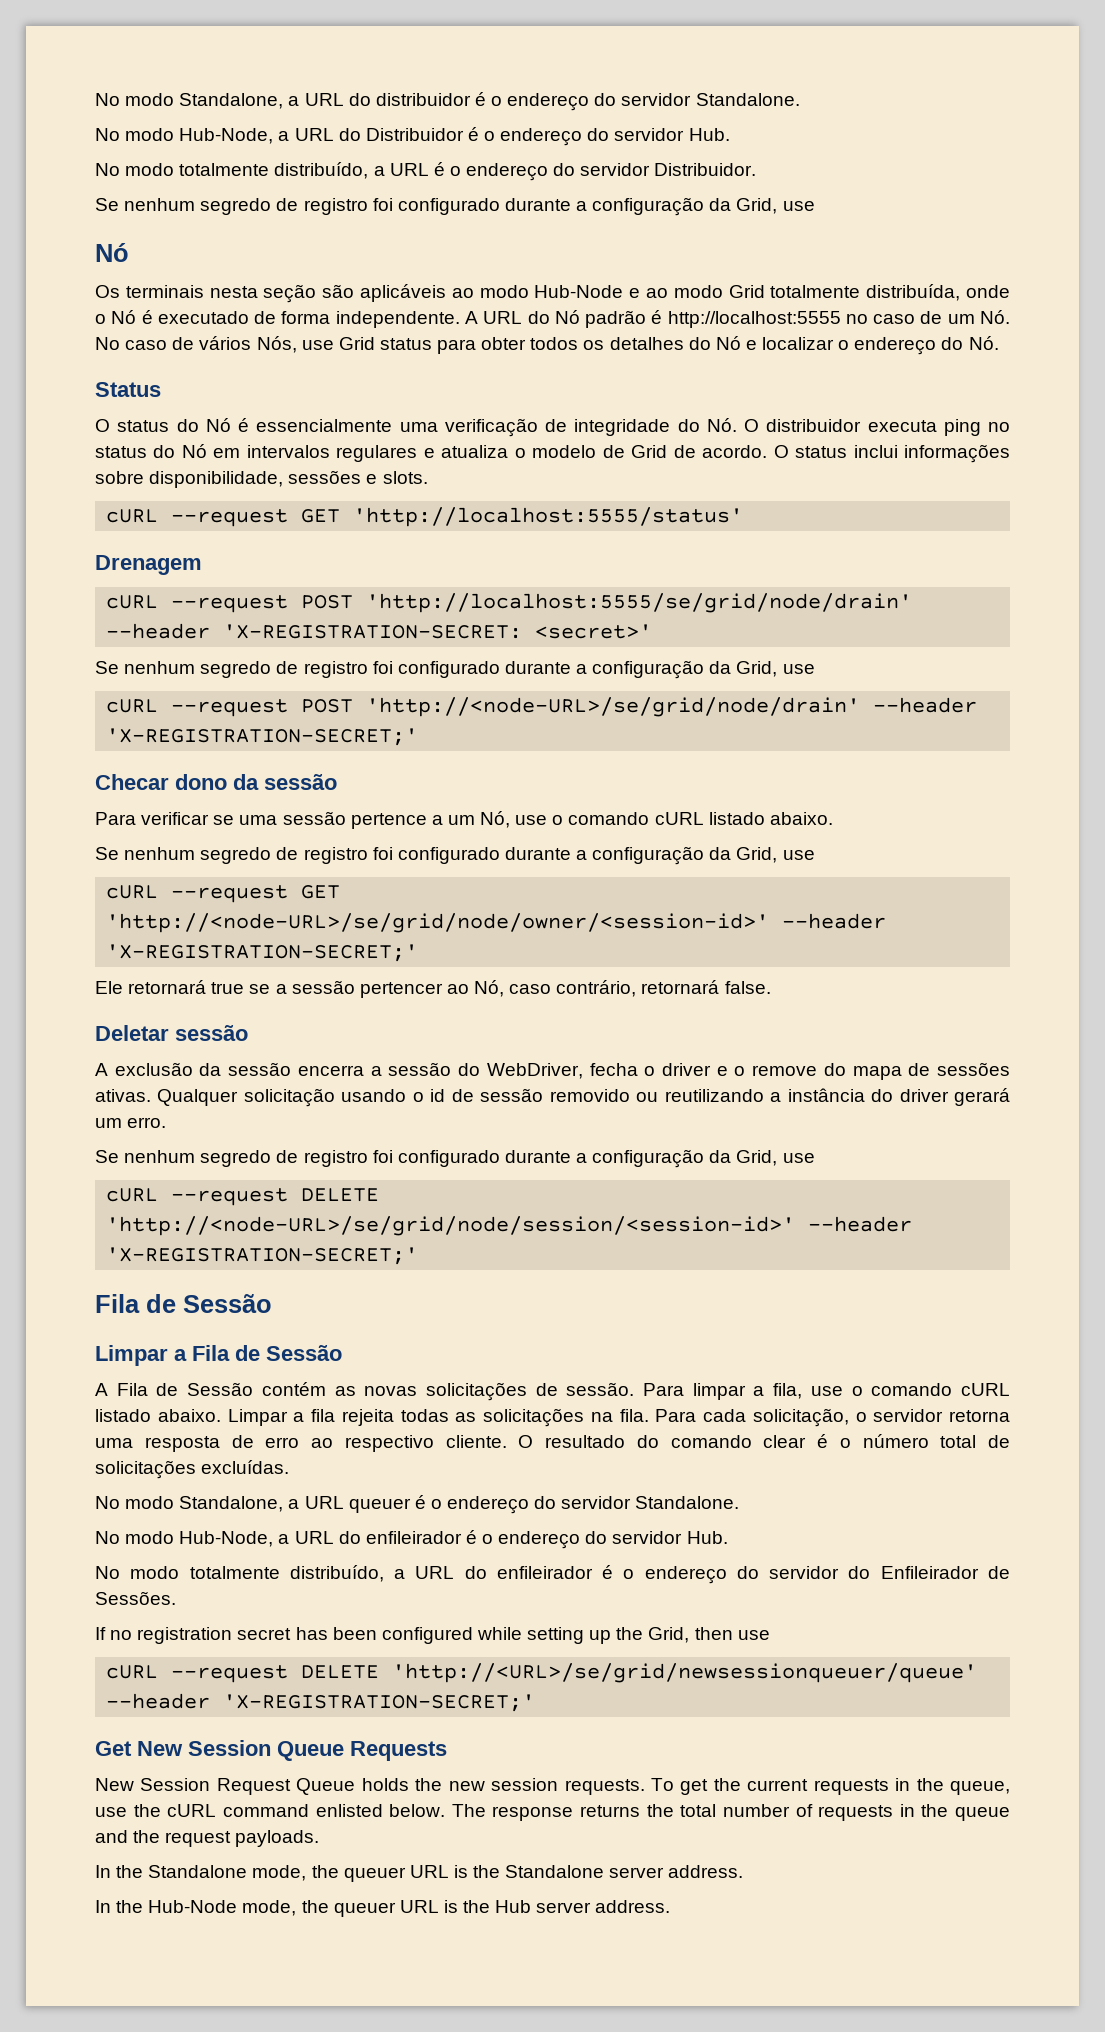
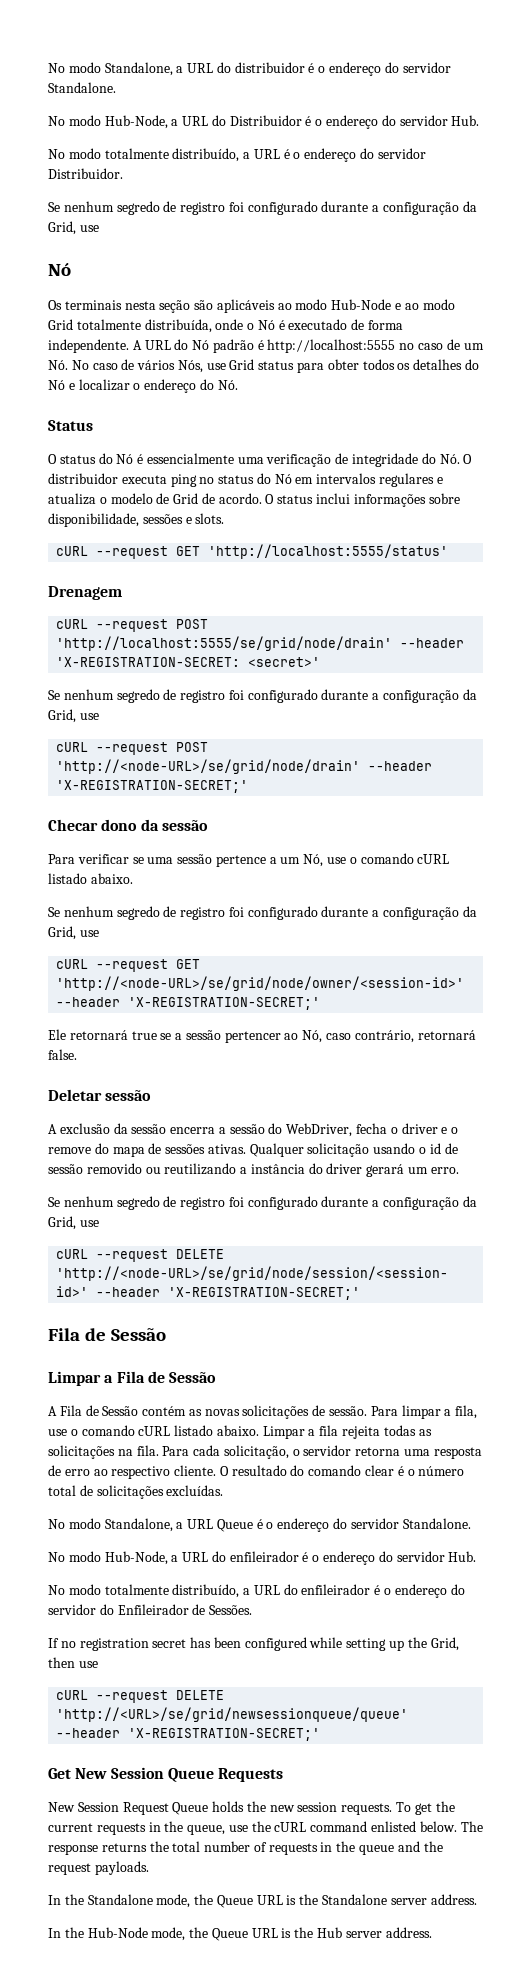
[348,1498,411,1513] queuer -> [216,1519,253,1532] Queue
[392,1663,978,1683] 'http://<URL>/se/grid/newsessionqueuer/queue' -> [56,1707,409,1722] 'http://<URL>/se/grid/newsessionqueue/queue'
[343,1867,406,1882] queuer -> [216,1895,253,1908] Queue
[333,1902,396,1917] queuer -> [211,1928,248,1941] Queue

